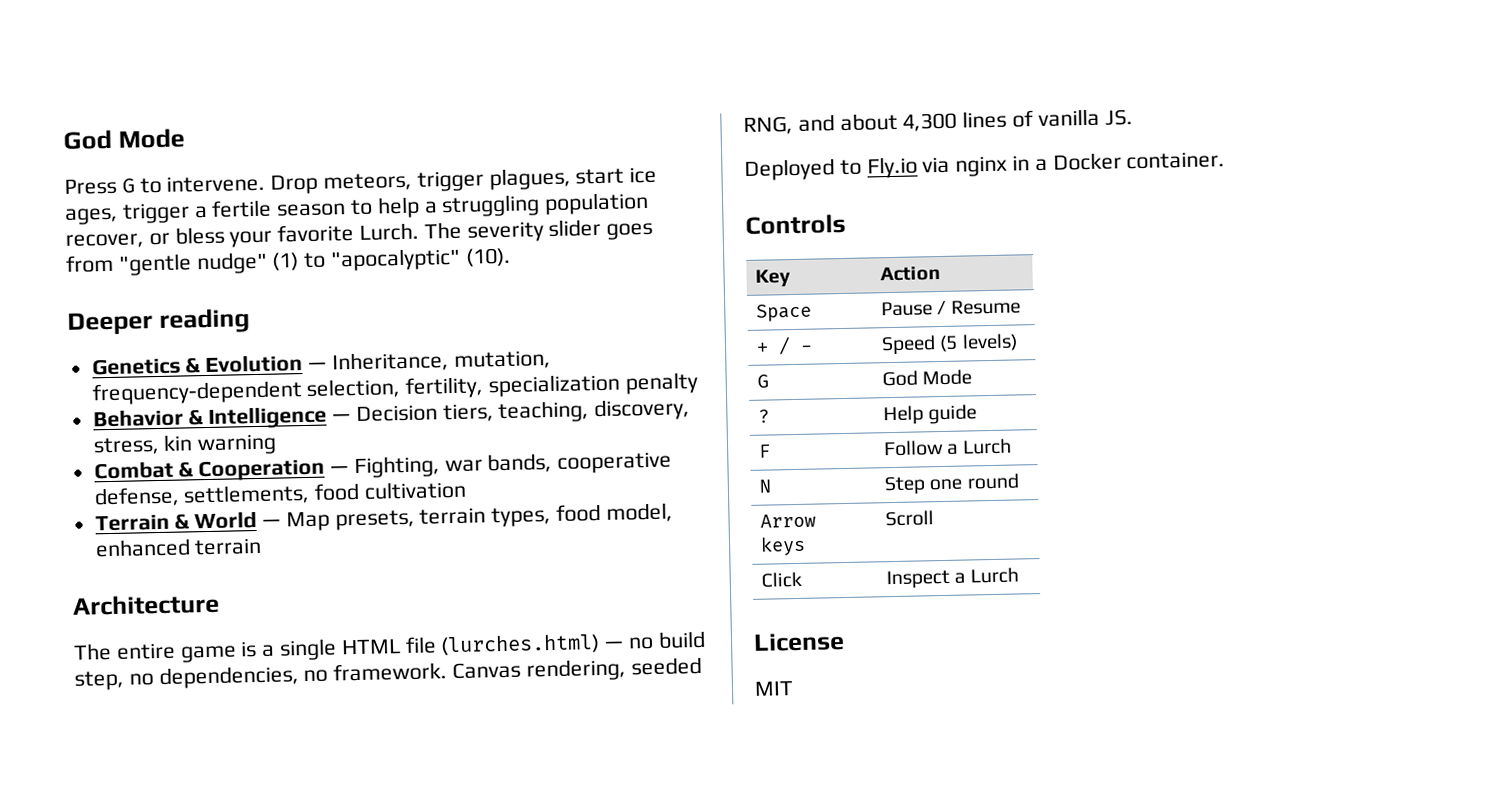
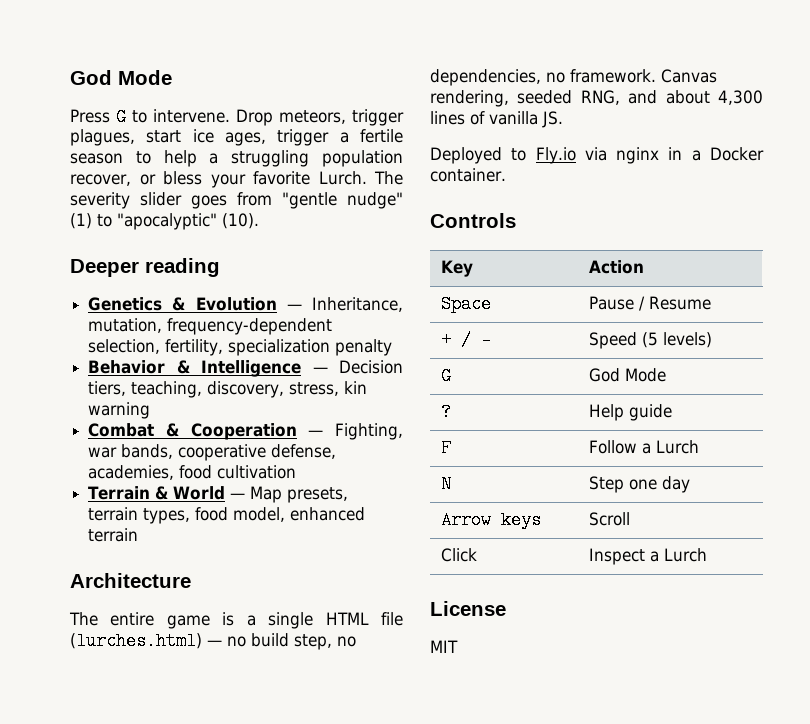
[183,483,311,506] settlements, -> [88,465,175,480] academies,
[966,473,1019,490] round -> [662,476,691,493] day

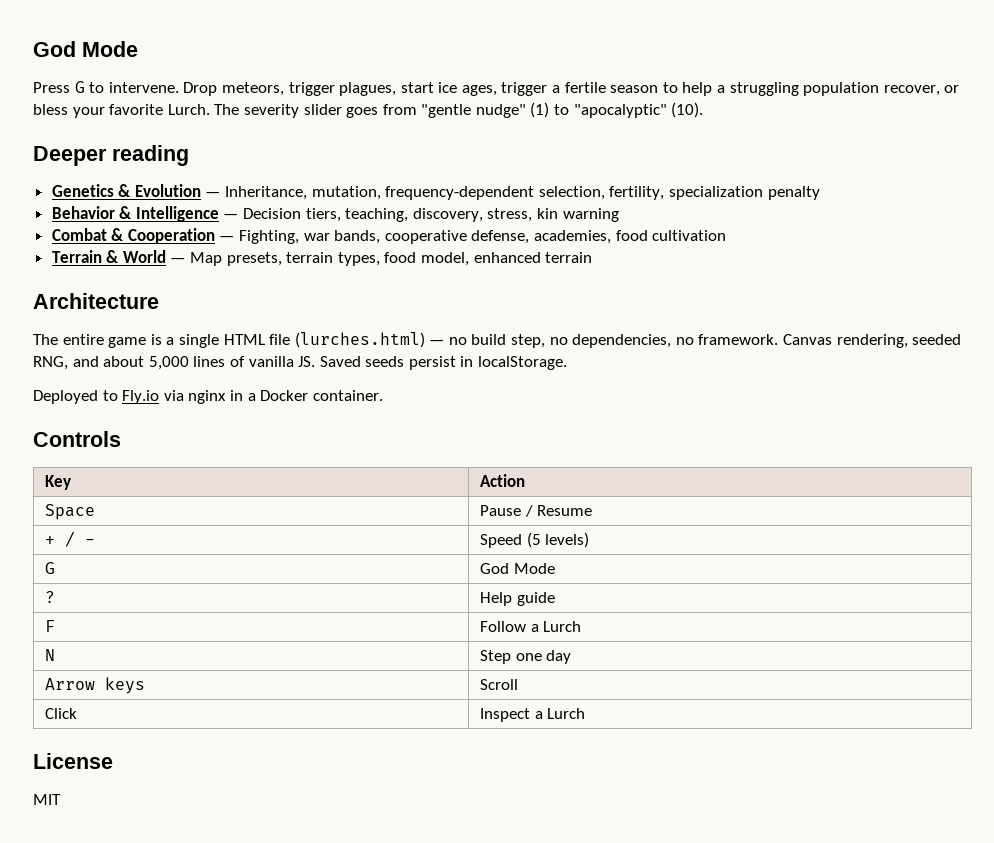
[718,90,763,105] 4,300 -> [148,356,189,370] 5,000
(563, 119) none -> [319,356,568,370] Saved seeds persist in localStorage.

